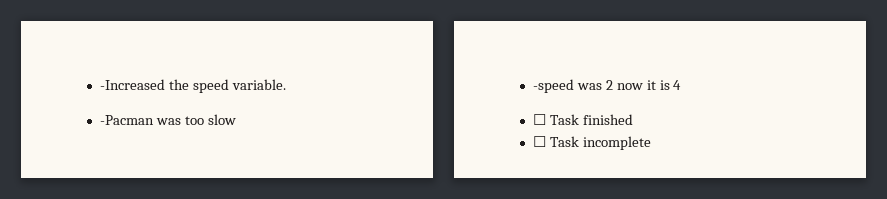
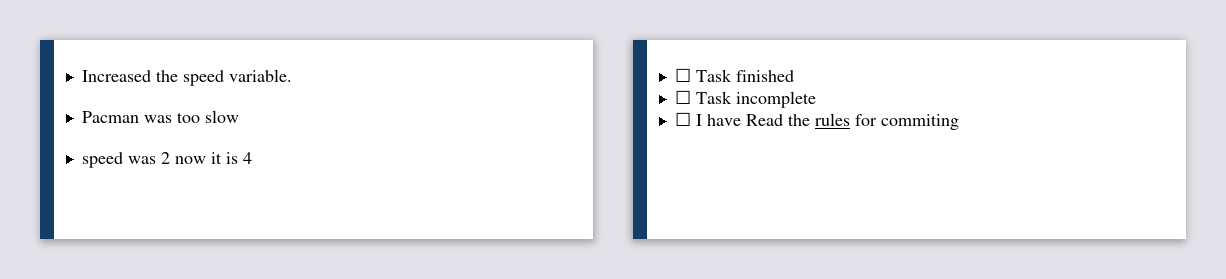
[99,79,165,90] -Increased -> [81,70,151,82] Increased
[99,115,154,125] -Pacman -> [81,111,139,123] Pacman
[532,79,574,93] -speed -> [81,152,123,168] speed
(651, 143) none -> [674,112,959,130] // ☐ I have Read the rules for commiting

